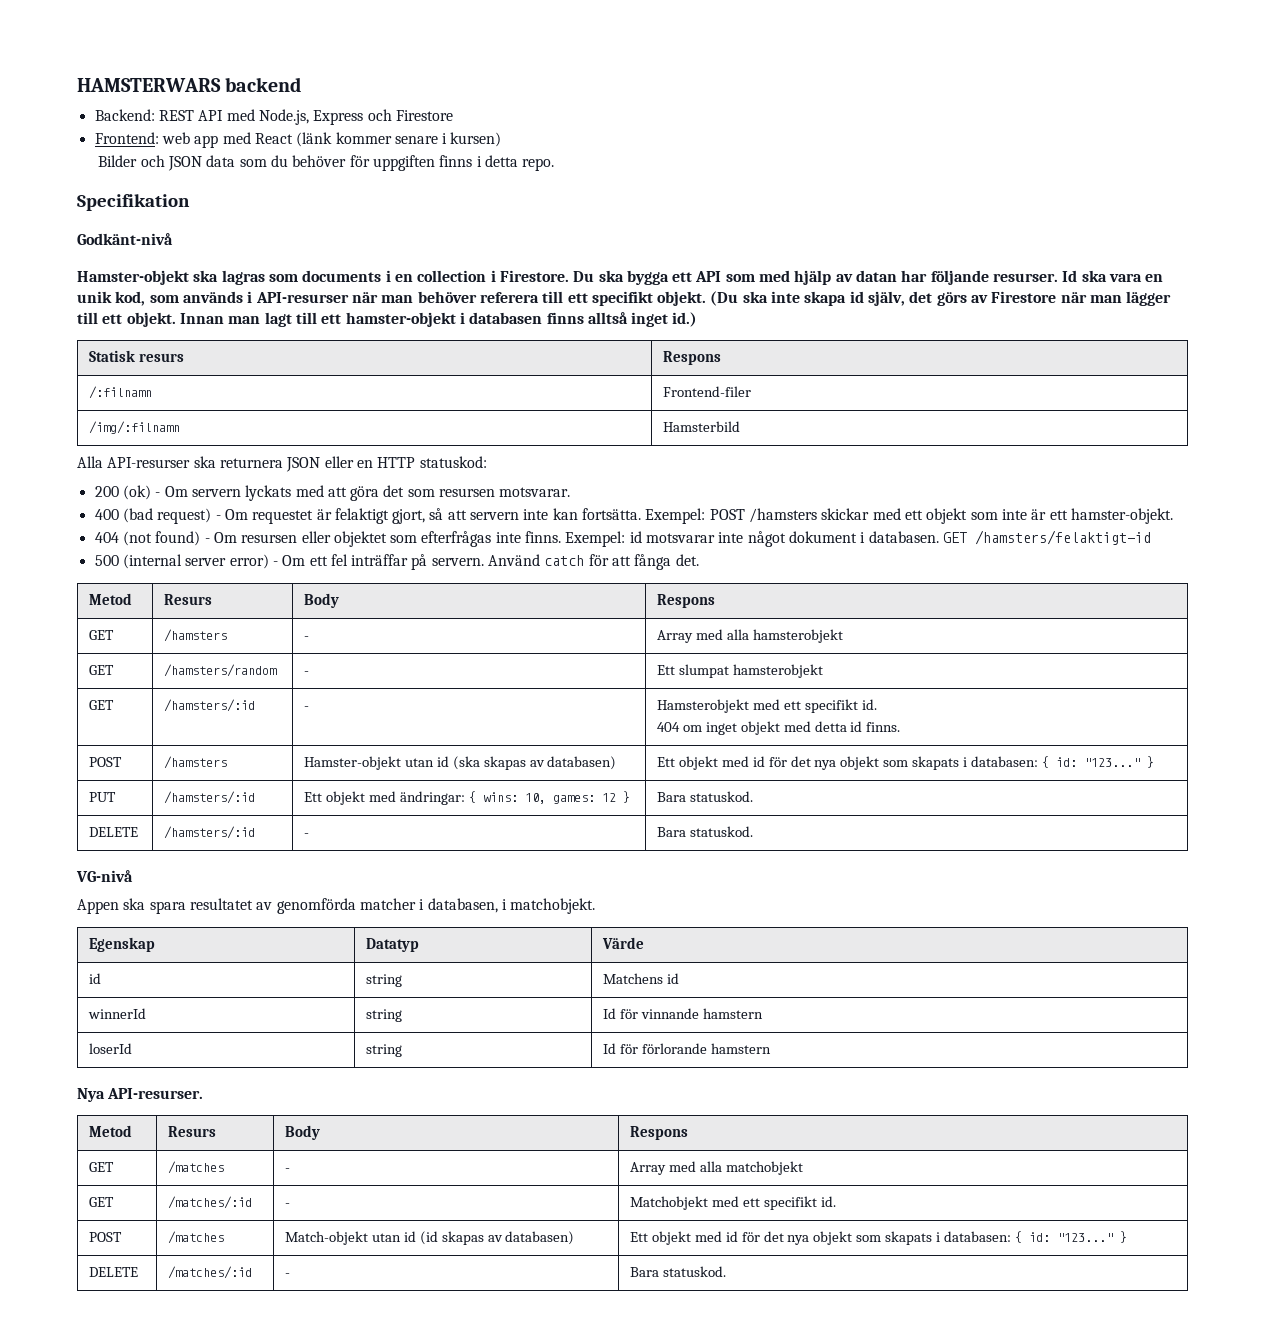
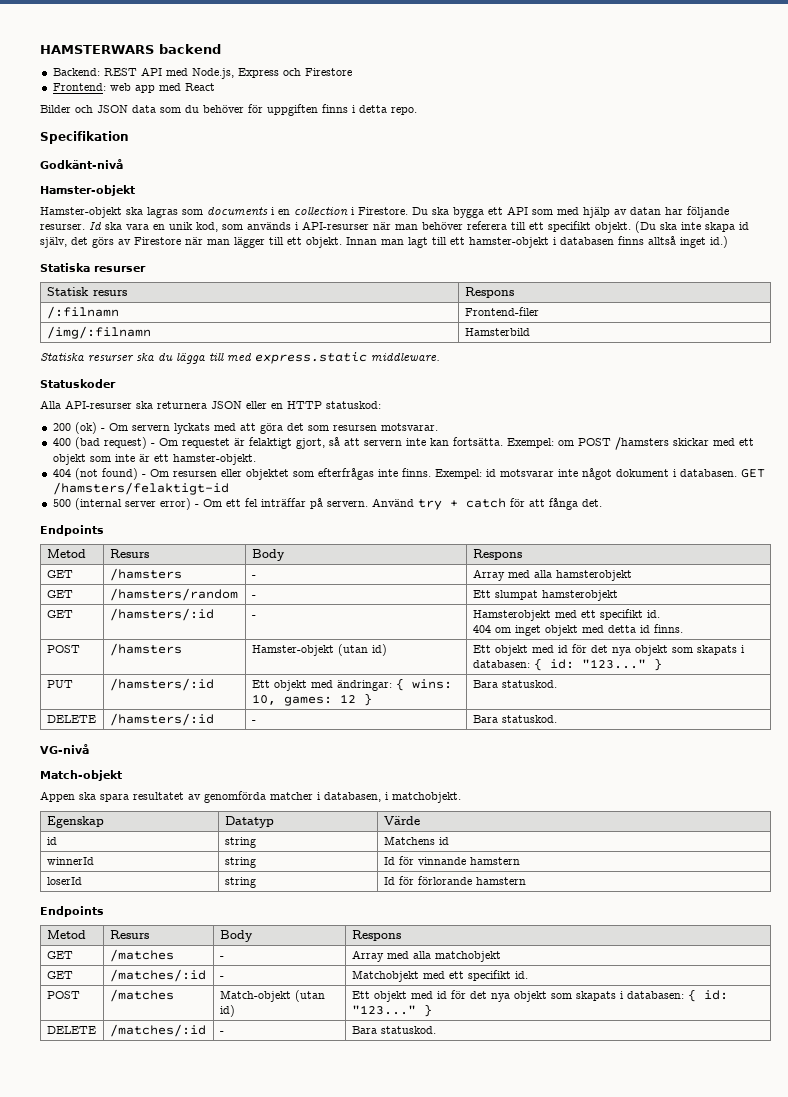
[296,132,502,147] (länk kommer senare i kursen) -> (215, 87) none
(189, 277) none -> [40,207,122,218] // Hamster-objekt
(698, 319) none -> [40,263,146,272] // Statiska resurser
(740, 426) none -> [40,352,440,364] [40,379,116,388] // Statiska resurser ska du lägga till med express.static middleware. // Statuskoder
(706, 516) none -> [557,440,574,446] om
(541, 560) none -> [417,499,458,510] try +
(699, 560) none -> [40,525,104,536] // Endpoints
[404,756,617,770] utan id (ska skapas av databasen) -> [337,644,387,656] (utan id)
(133, 876) none -> [40,770,122,781] // Match-objekt
[77,1088,204,1102] Nya API-resurser. -> [40,906,104,917] Endpoints
[371,1231,575,1245] utan id (id skapas av databasen) -> [294,990,325,1002] [219,1005,235,1017] (utan id)

